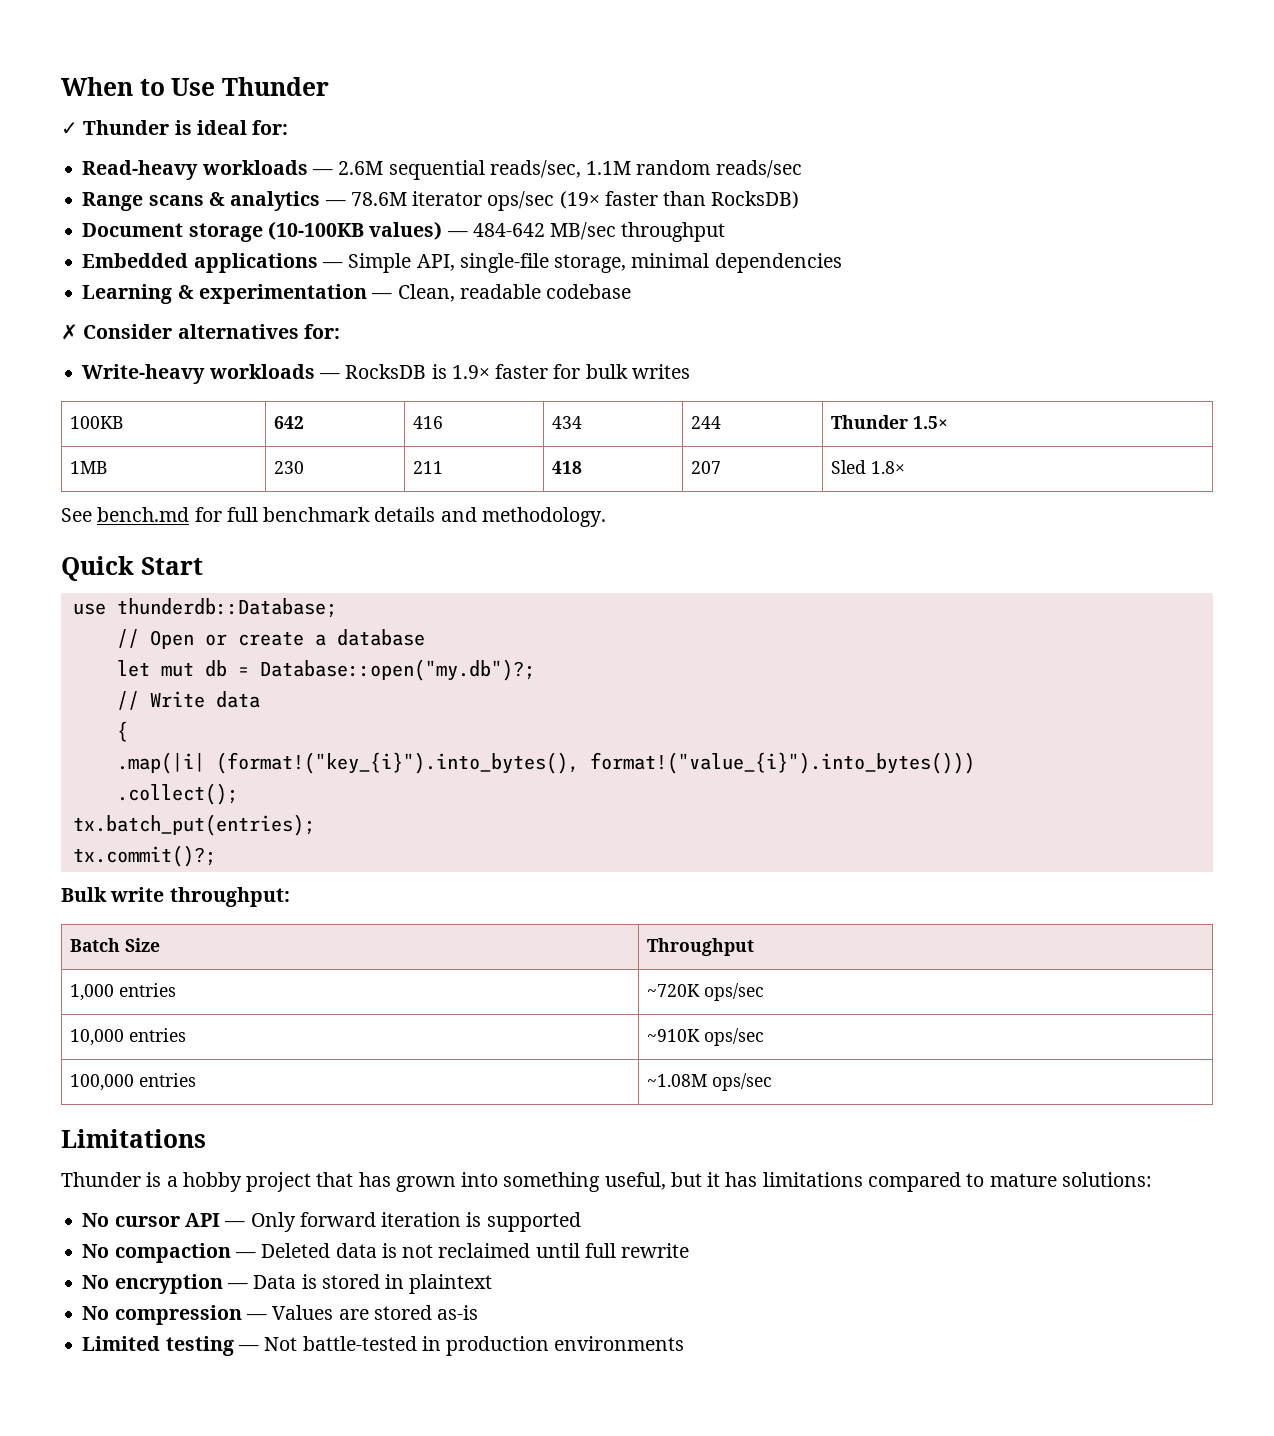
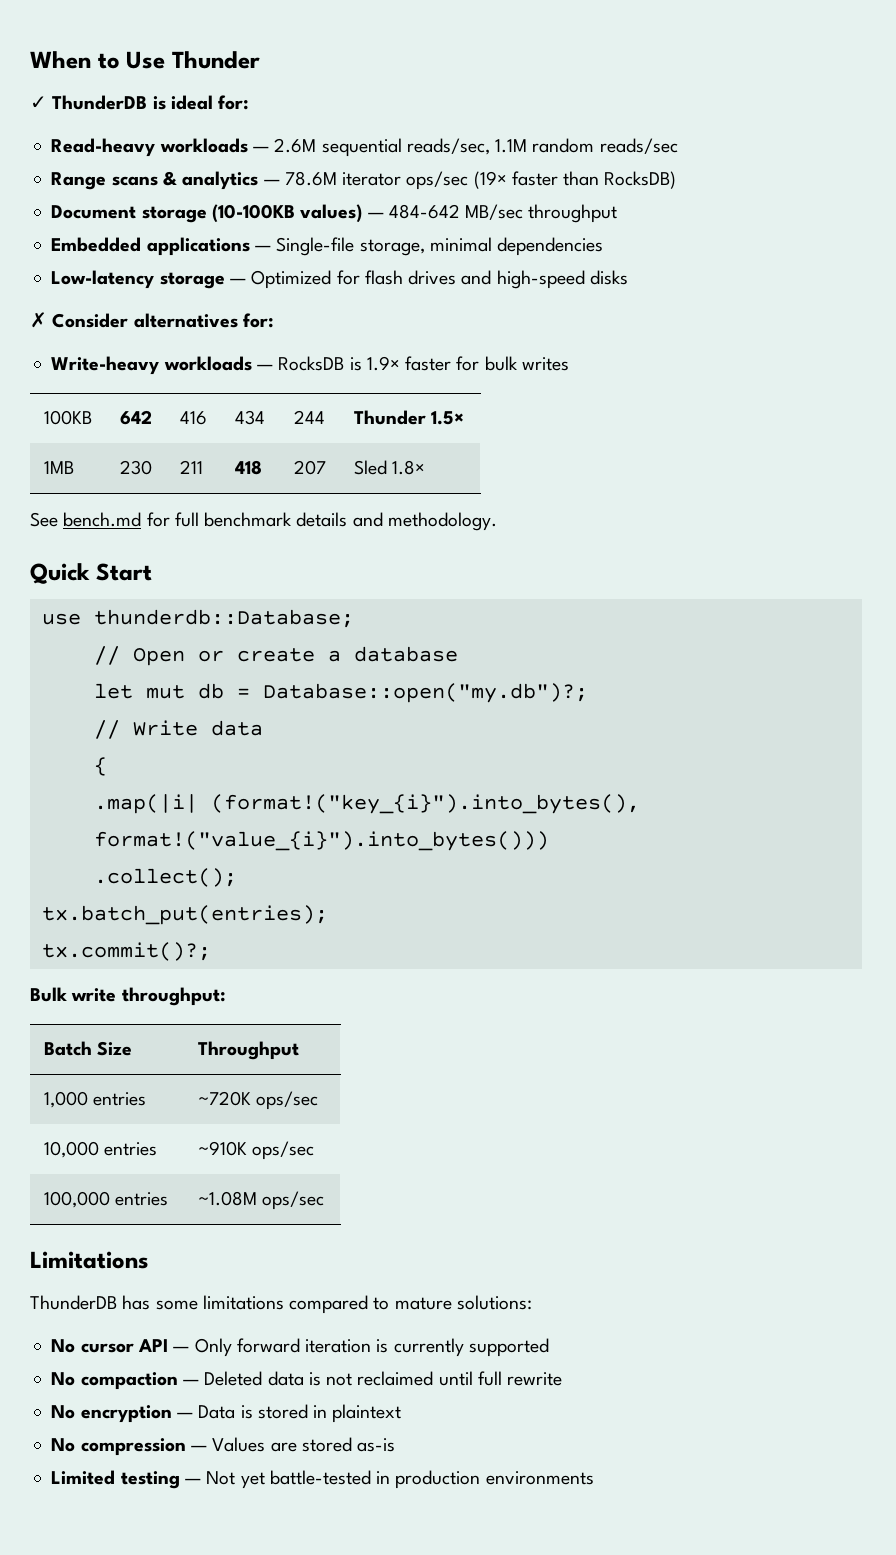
[83,120,170,135] Thunder -> [52,95,148,110] ThunderDB
[348,253,549,273] Simple API, single-file -> [276,237,355,256] Single-file
[82,284,632,304] Learning & experimentation — Clean, readable codebase -> [51,270,628,289] Low-latency storage — Optimized for flash drives and high-speed disks
[61,1172,758,1192] Thunder is a hobby project that has grown into something useful, but it has -> [30,1295,198,1310] ThunderDB has some
(482, 1219) none -> [393,1338,464,1357] currently
(298, 1344) none -> [240,1472,265,1489] yet

